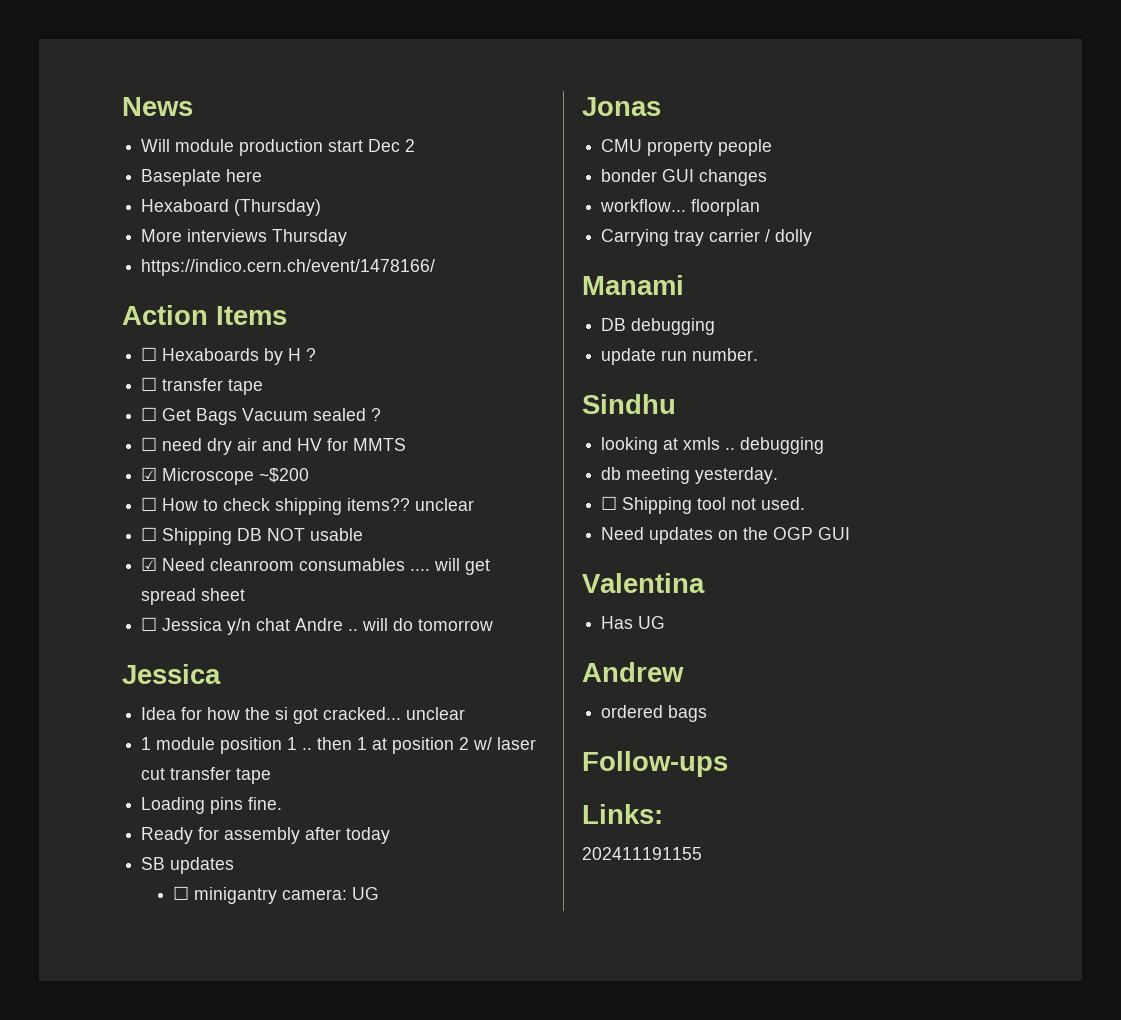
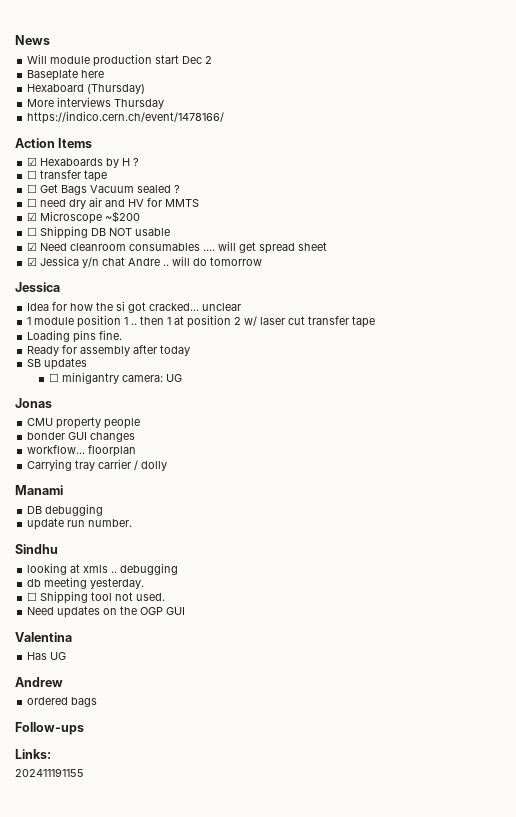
[141,347,158,361] ☐ -> [27,157,38,166] ☑
[141,497,475,515] // ☐ How to check shipping items?? unclear -> (141, 217) none
[141,617,158,631] ☐ -> [27,257,38,266] ☑

